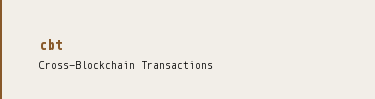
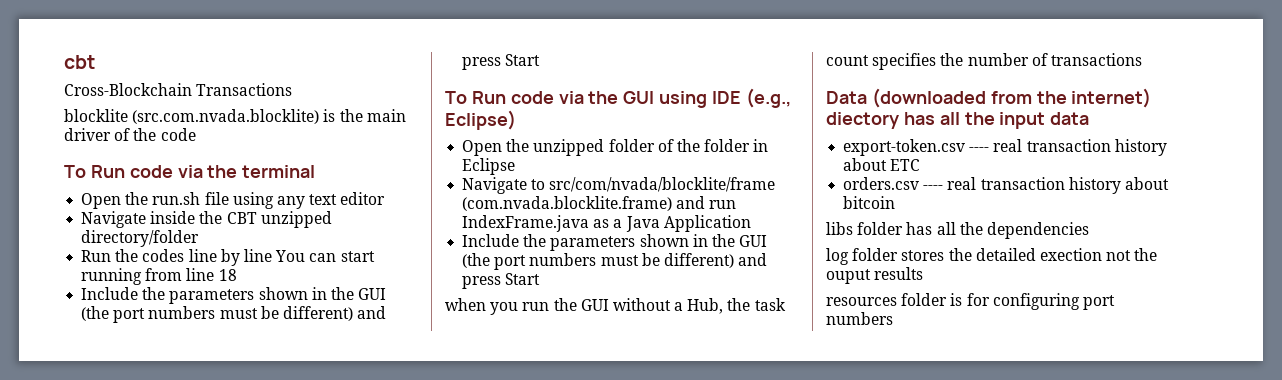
(213, 65) none -> [64,109,406,124] [64,128,196,141] [64,165,316,178] [81,192,386,209] [81,211,332,228] [81,230,200,247] [81,249,375,266] [81,268,237,285] [81,287,387,304] [81,306,387,323] [462,54,541,70] [445,88,791,108] [445,110,516,130] [462,139,769,156] [462,158,516,175] [462,177,776,194] [462,196,737,211] [462,215,751,232] [462,234,768,251] [462,253,768,270] [462,273,541,289] [445,298,786,315] [826,53,1142,70] [826,88,1152,108] [826,112,1090,129] [843,139,1167,156] [843,158,921,171] [843,177,1169,194] [843,196,896,209] [826,222,1089,239] [826,248,1158,265] [826,267,924,284] [826,293,1115,310] [826,312,893,325] // blocklite (src.com.nvada.blocklite) is the main driver of the code // To Run code via the terminal // Open the run.sh file using any text editor // Navigate inside the CBT unzipped directory/folder // Run the codes line by line You can start running from line 18 // Include the parameters shown in the GUI (the port numbers must be different) and press Start // To Run code via the GUI using IDE (e.g., Eclipse) // Open the unzipped folder of the folder in Eclipse // Navigate to src/com/nvada/blocklite/frame (com.nvada.blocklite.frame) and run IndexFrame.java as a Java Application // Include the parameters shown in the GUI (the port numbers must be different) and press Start // when you run the GUI without a Hub, the task count specifies the number of transactions // Data (downloaded from the internet) diectory has all the input data // export-token.csv ---- real transaction history about ETC // orders.csv ---- real transaction history about bitcoin // libs folder has all the dependencies // log folder stores the detailed exection not the ouput results // resources folder is for configuring port numbers

